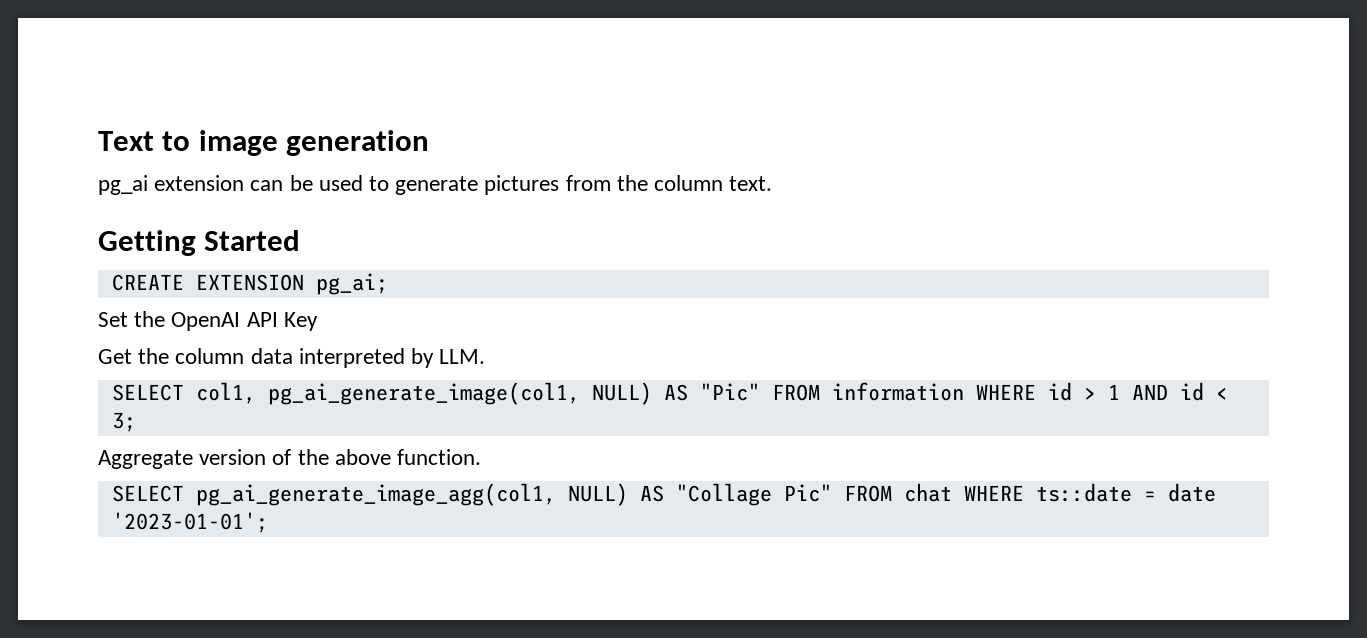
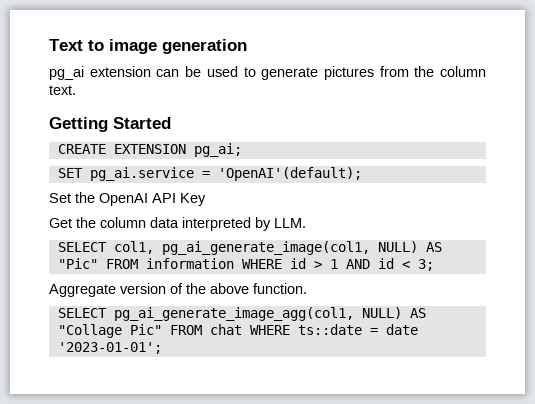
(388, 284) none -> [57,167,362,181] // SET pg_ai.service = 'OpenAI'(default);

